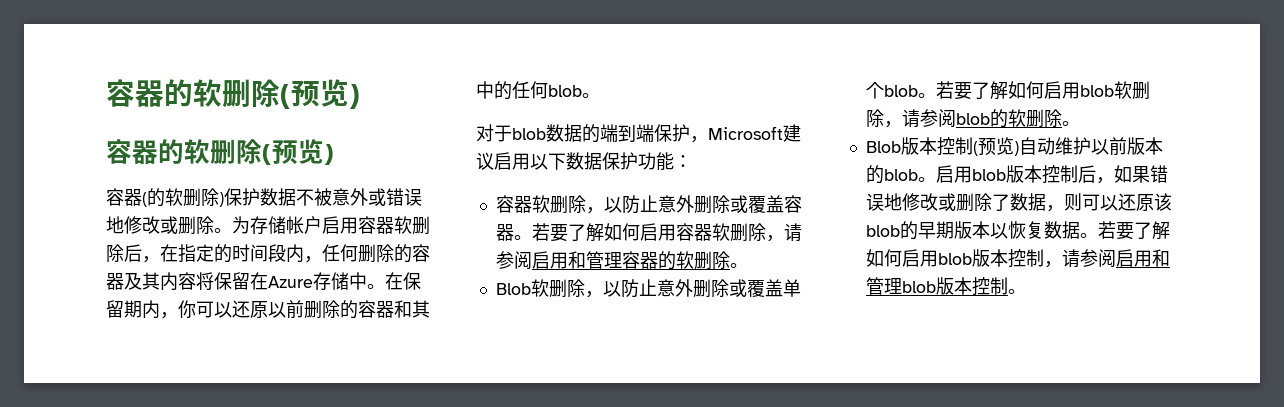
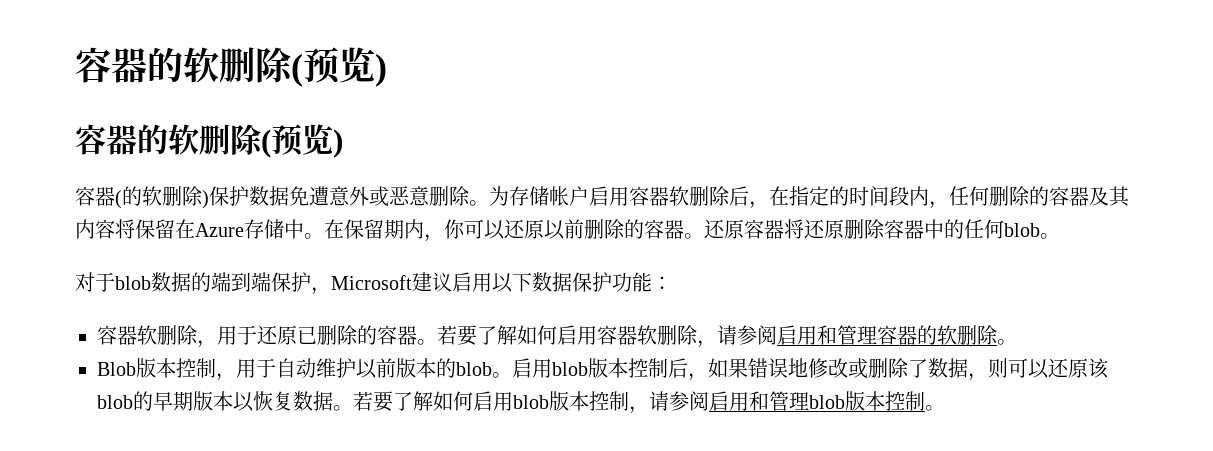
[296,188,422,206] [106,216,178,234] 不被意外或错误地修改或 -> [289,186,430,207] 免遭意外或恶意
[394,300,430,318] 和其 -> [684,219,924,239] 。还原容器将还原删除容器
[603,195,784,214] 以防止意外删除或覆盖 -> [217,325,377,345] 用于还原已删除的
[495,279,801,298] [865,81,1150,100] [865,109,1080,128] // Blob软删除，以防止意外删除或覆盖单个blob。若要了解如何启用blob软删除，请参阅blob的软删除。 -> (1017, 342) none
[972,137,1019,156] (预览) -> [216,358,276,381] ，用于

